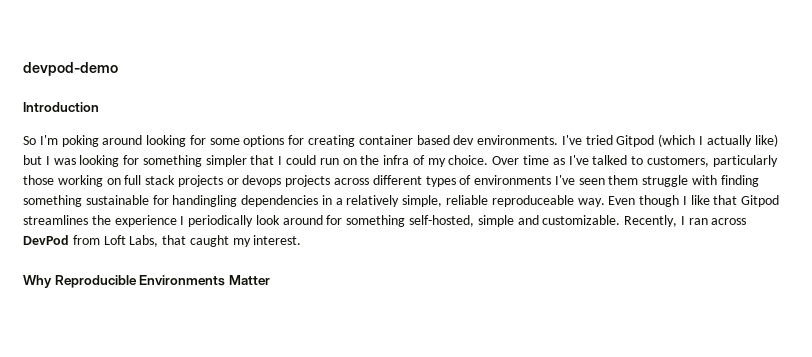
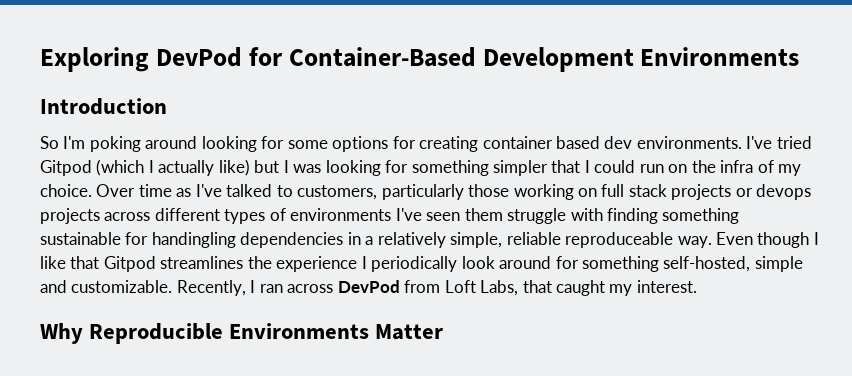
[23,62,118,76] devpod-demo -> [40,47,800,72] Exploring DevPod for Container-Based Development Environments

